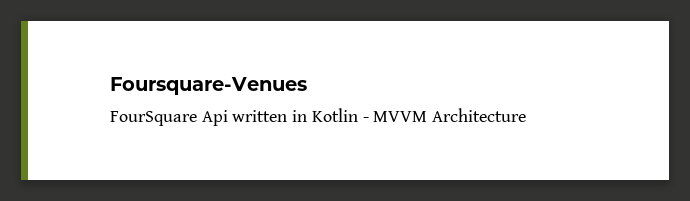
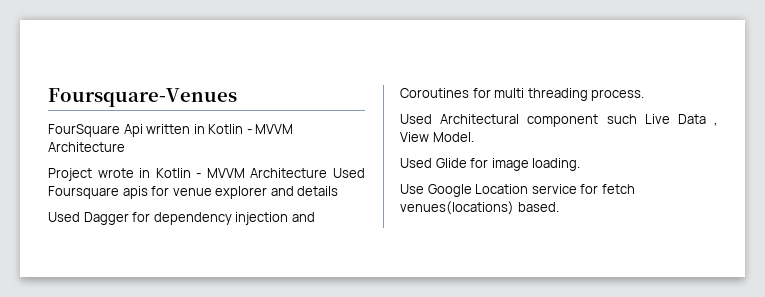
(527, 115) none -> [48,168,365,181] [48,186,339,199] [48,212,315,225] [400,88,645,101] [400,114,717,127] [400,132,474,142] [400,158,581,171] [400,184,635,197] [400,201,559,215] // Project wrote in Kotlin - MVVM Architecture Used Foursquare apis for venue explorer and details // Used Dagger for dependency injection and Coroutines for multi threading process. // Used Architectural component such Live Data , View Model. // Used Glide for image loading. // Use Google Location service for fetch venues(locations) based.

